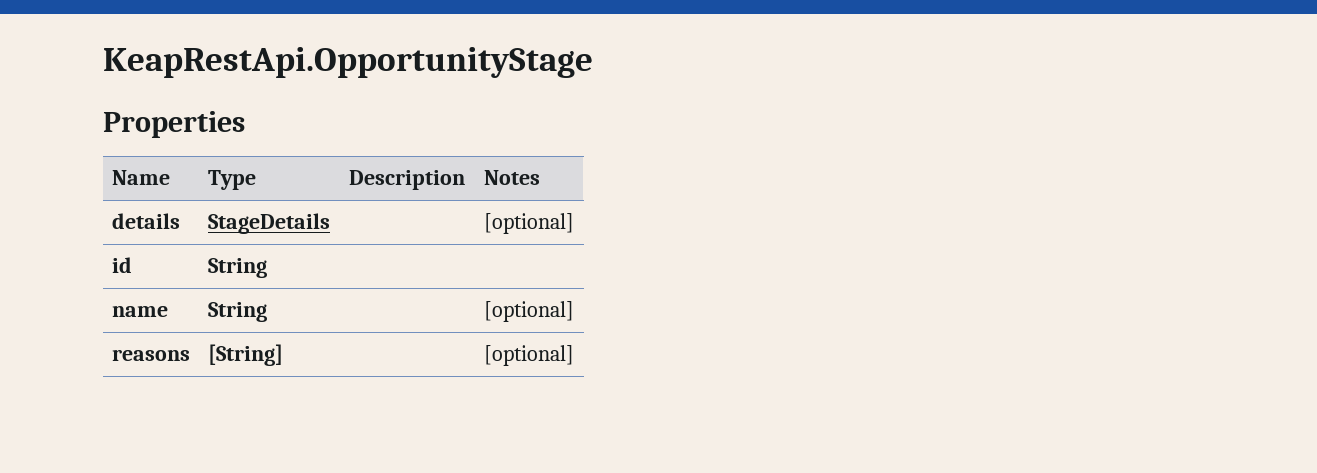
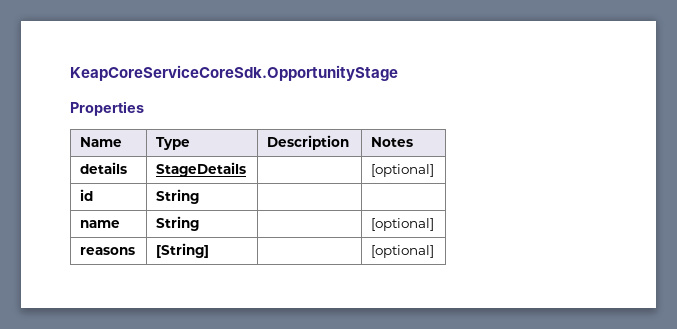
[103,47,593,78] KeapRestApi.OpportunityStage -> [70,65,398,81] KeapCoreServiceCoreSdk.OpportunityStage

